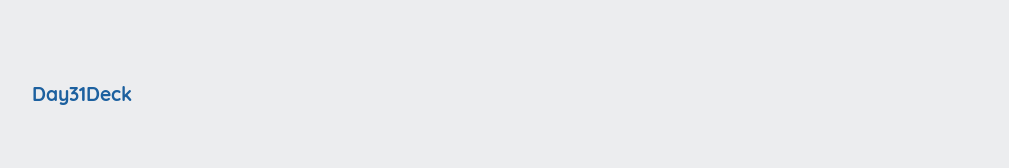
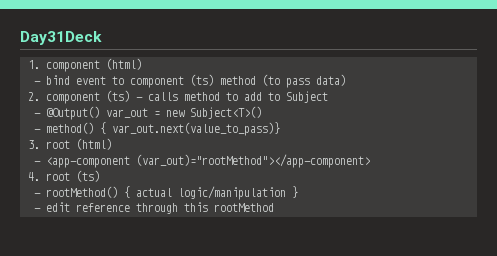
(132, 95) none -> [27,58,142,72] [33,74,346,88] [27,90,328,104] [33,106,262,120] [33,122,280,136] [27,138,112,150] [33,154,370,168] [27,170,100,182] [33,186,298,200] [33,202,274,214] // 1. component (html) // - bind event to component (ts) method (to pass data) // 2. component (ts) - calls method to add to Subject // - @Output() var_out = new Subject<T>() // - method() { var_out.next(value_to_pass)} // 3. root (html) // - <app-component (var_out)="rootMethod"></app-component> // 4. root (ts) // - rootMethod() { actual logic/manipulation } // - edit reference through this rootMethod

